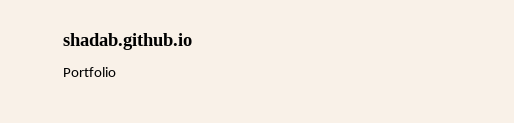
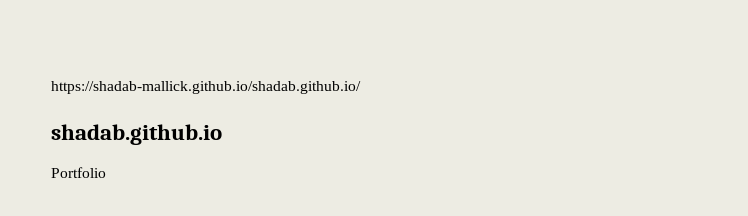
(63, 41) none -> [51,81,361,94] https://shadab-mallick.github.io/shadab.github.io/ //

